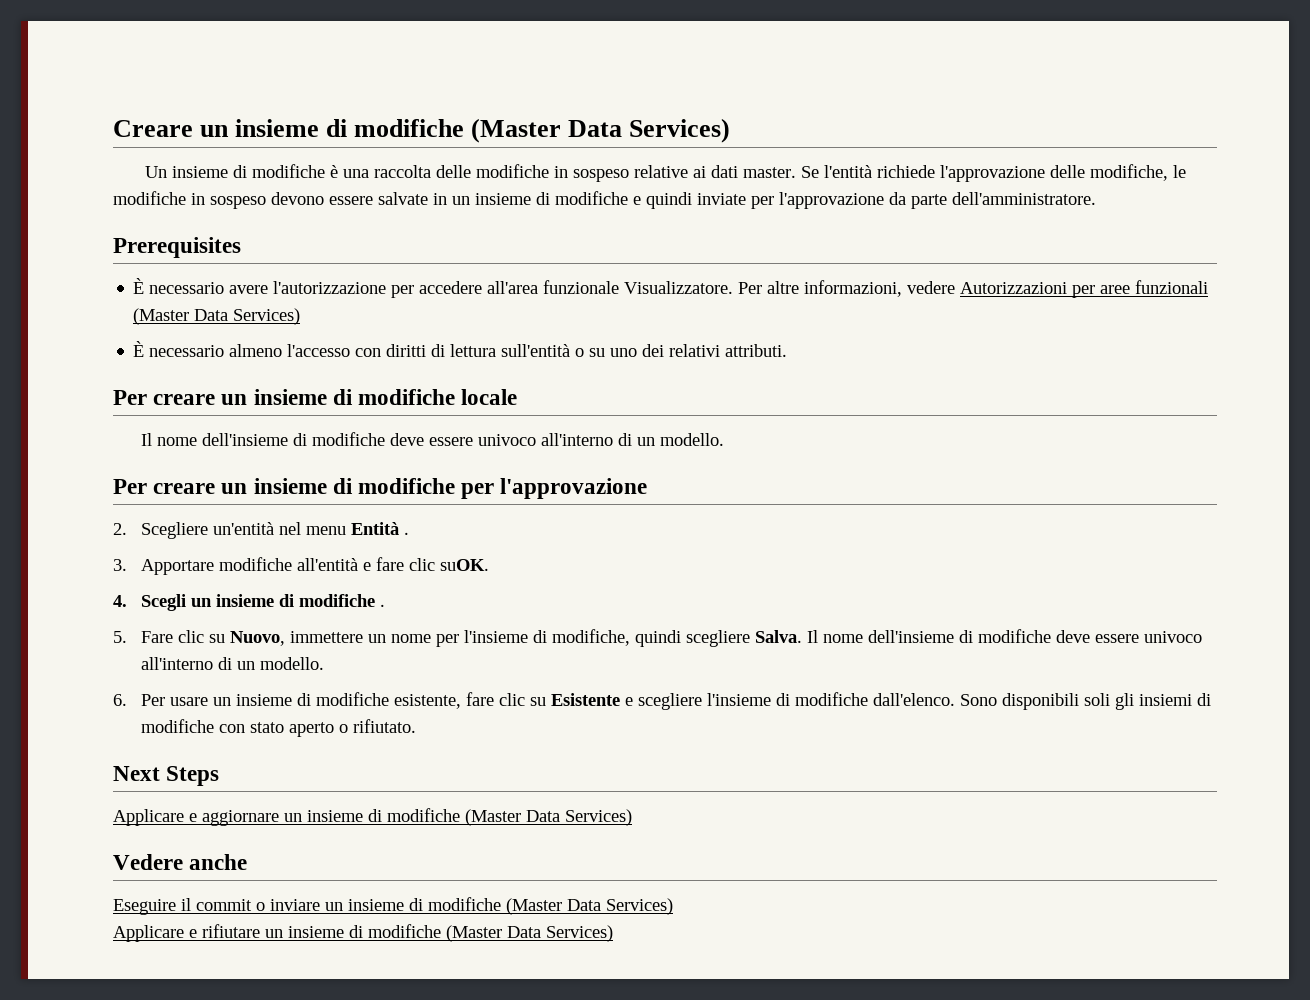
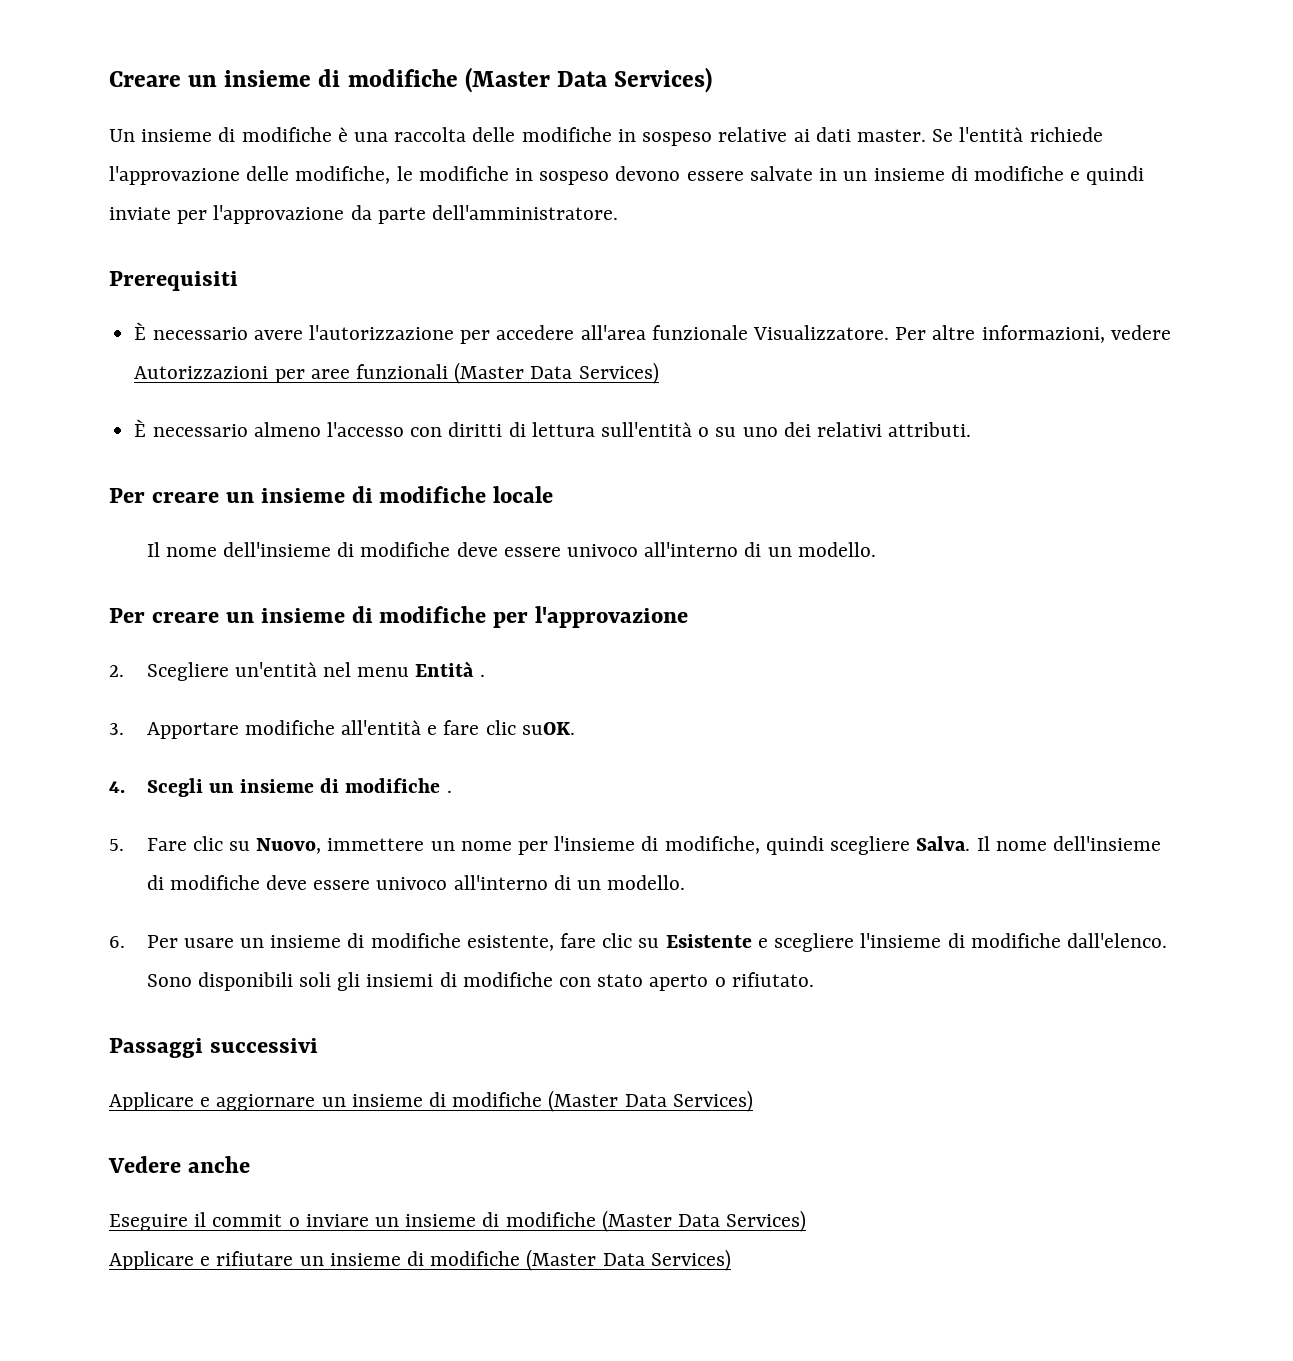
[113,237,241,258] Prerequisites -> [109,271,238,291] Prerequisiti
[113,766,220,786] Next Steps -> [109,1038,318,1058] Passaggi successivi

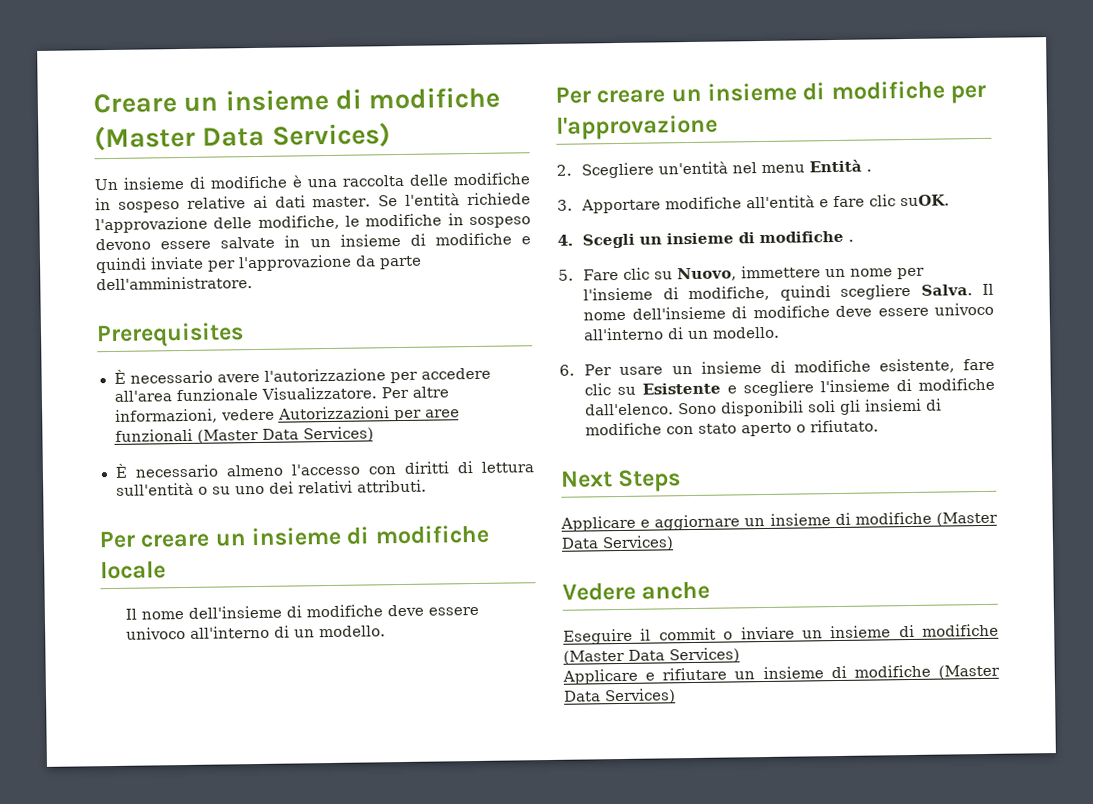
[109,271,238,291] Prerequisiti -> [96,322,244,348] Prerequisites
[109,1038,318,1058] Passaggi successivi -> [560,469,682,493] Next Steps

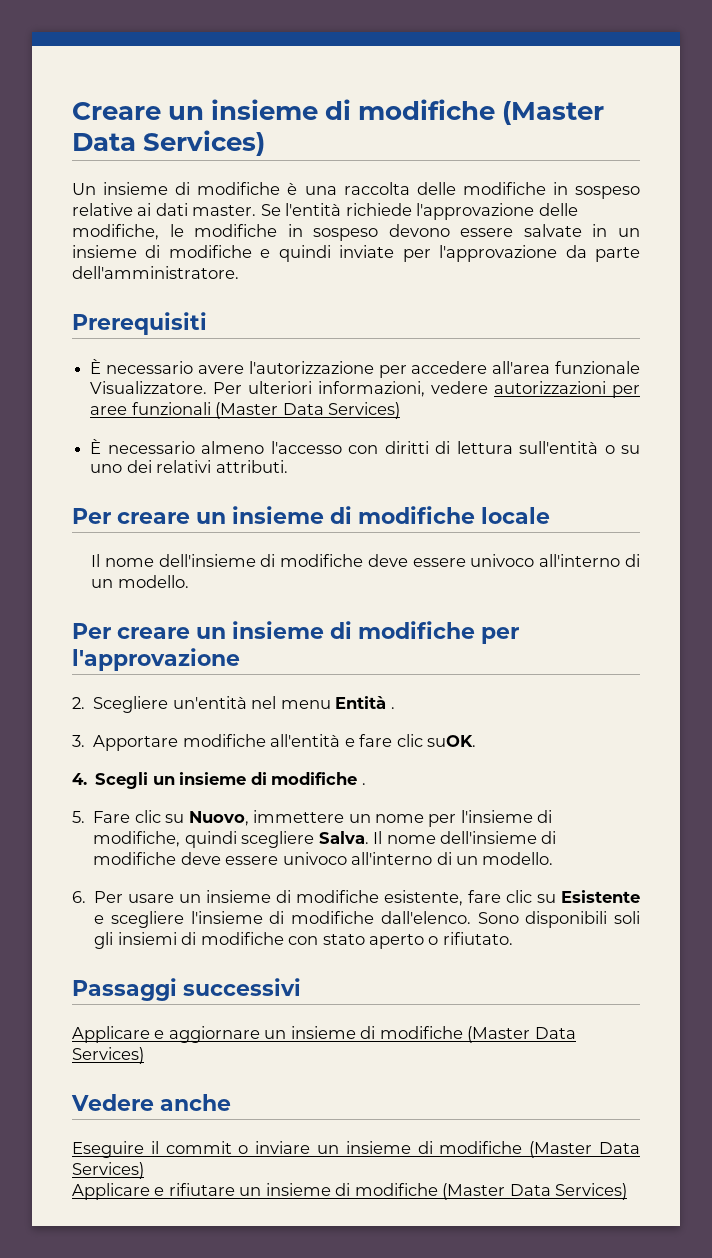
[96,322,244,348] Prerequisites -> [72,312,207,335] Prerequisiti
[411,386,449,398] altre -> [248,381,313,394] ulteriori
[277,406,390,420] Autorizzazioni -> [494,381,607,394] autorizzazioni
[560,469,682,493] Next Steps -> [72,978,301,1001] Passaggi successivi

